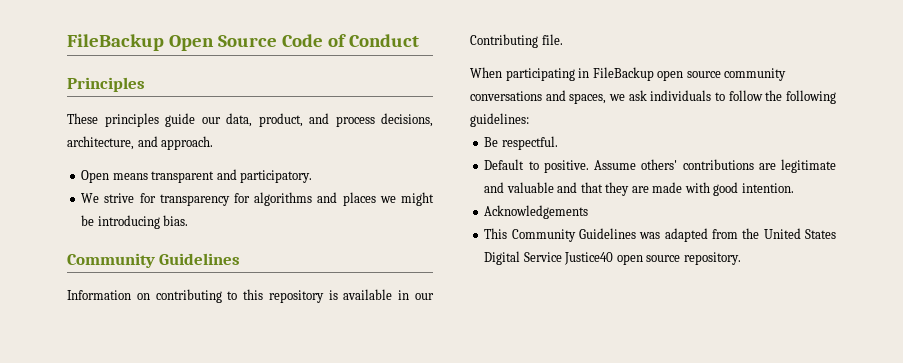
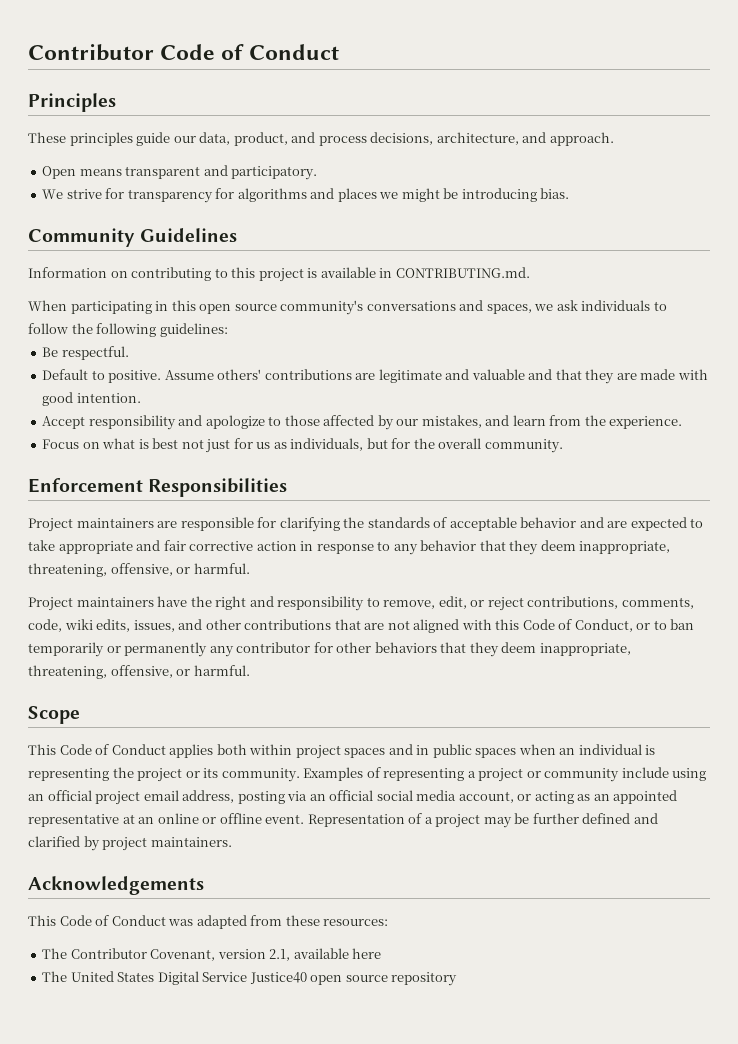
[67,34,277,51] FileBackup Open Source -> [28,44,154,61] Contributor
[268,290,324,303] repository -> [258,268,304,282] project
[414,293,434,300] [470,34,563,48] our Contributing file. -> [395,267,530,278] CONTRIBUTING.md.
[592,67,787,81] FileBackup open source community -> [171,300,364,315] this open source community's
[484,205,589,219] [484,228,760,242] Acknowledgements // This Community Guidelines was adapted from the -> [42,415,683,430] [42,438,563,453] [28,478,288,497] [28,517,704,532] [28,540,671,555] [28,563,250,577] [28,596,694,611] [28,619,695,633] [28,642,631,657] [28,665,250,679] [28,706,80,724] [28,744,656,759] [28,767,707,782] [28,790,678,805] [28,813,658,828] [28,836,232,851] [28,876,204,895] [28,915,389,929] [42,948,382,961] [42,971,68,982] Accept responsibility and apologize to those affected by our mistakes, and learn from the experience. // Focus on what is best not just for us as individuals, but for the overall community. // Enforcement Responsibilities // Project maintainers are responsible for clarifying the standards of acceptable behavior and are expected to take appropriate and fair corrective action in response to any behavior that they deem inappropriate, threatening, offensive, or harmful. // Project maintainers have the right and responsibility to remove, edit, or reject contributions, comments, code, wiki edits, issues, and other contributions that are not aligned with this Code of Conduct, or to ban temporarily or permanently any contributor for other behaviors that they deem inappropriate, threatening, offensive, or harmful. // Scope // This Code of Conduct applies both within project spaces and in public spaces when an individual is representing the project or its community. Examples of representing a project or community include using an official project email address, posting via an official social media account, or acting as an appointed representative at an online or offline event. Representation of a project may be further defined and clarified by project maintainers. // Acknowledgements // This Code of Conduct was adapted from these resources: // The Contributor Covenant, version 2.1, available here // The
[683,252,741,265] repository. -> [391,972,458,986] repository

